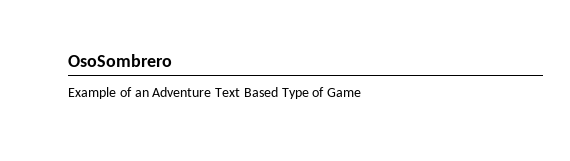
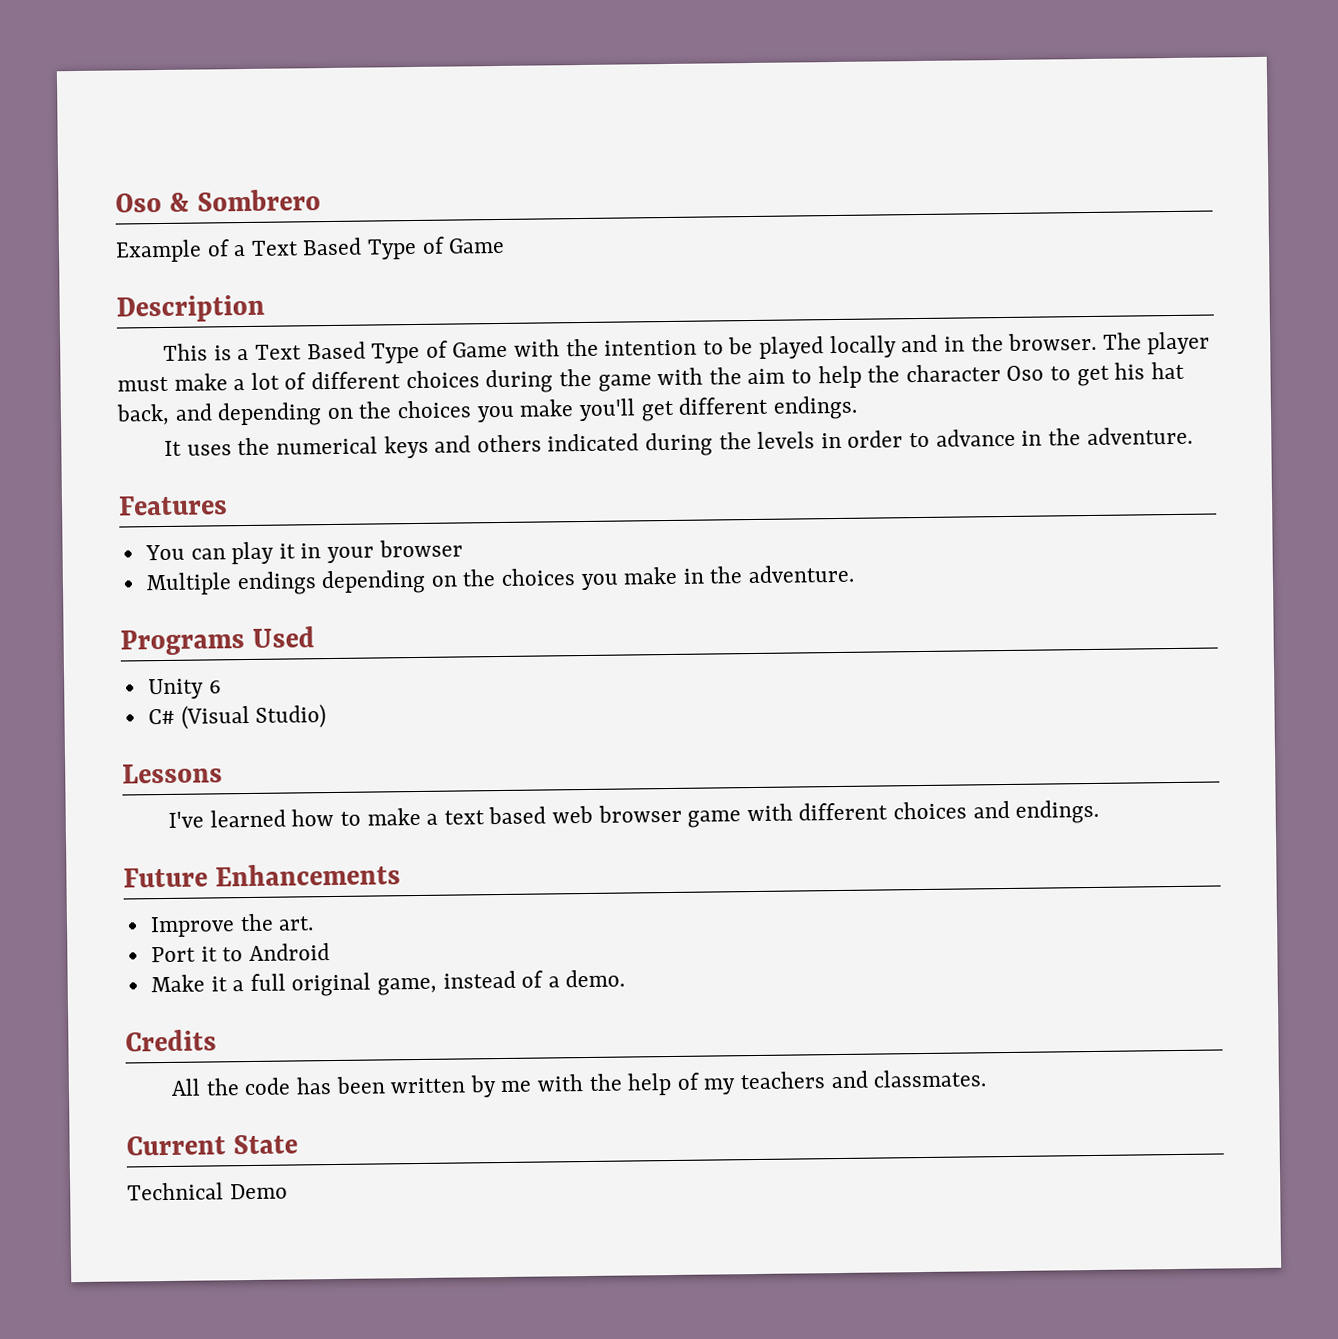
[68,54,172,67] OsoSombrero -> [115,189,321,213] Oso & Sombrero
[134,87,362,99] an Adventure Text Based Type of Game -> [233,236,506,260] [116,294,265,323] [163,331,1211,364] [117,361,1185,394] [116,395,858,427] [164,426,1193,459] [118,495,228,516] [144,539,463,565] [145,564,855,596] [120,626,316,656] [147,678,222,700] [147,704,327,730] [122,763,223,784] [168,799,1100,828] [123,863,402,888] [149,913,315,938] [150,943,330,963] [150,969,626,997] [125,1029,217,1052] [171,1069,987,1098] [126,1134,299,1156] [127,1182,288,1201] a Text Based Type of Game // Description // This is a Text Based Type of Game with the intention to be played locally and in the browser. The player must make a lot of different choices during the game with the aim to help the character Oso to get his hat back, and depending on the choices you make you'll get different endings. // It uses the numerical keys and others indicated during the levels in order to advance in the adventure. // Features // You can play it in your browser // Multiple endings depending on the choices you make in the adventure. // Programs Used // Unity 6 // C# (Visual Studio) // Lessons // I've learned how to make a text based web browser game with different choices and endings. // Future Enhancements // Improve the art. // Port it to Android // Make it a full original game, instead of a demo. // Credits // All the code has been written by me with the help of my teachers and classmates. // Current State // Technical Demo

